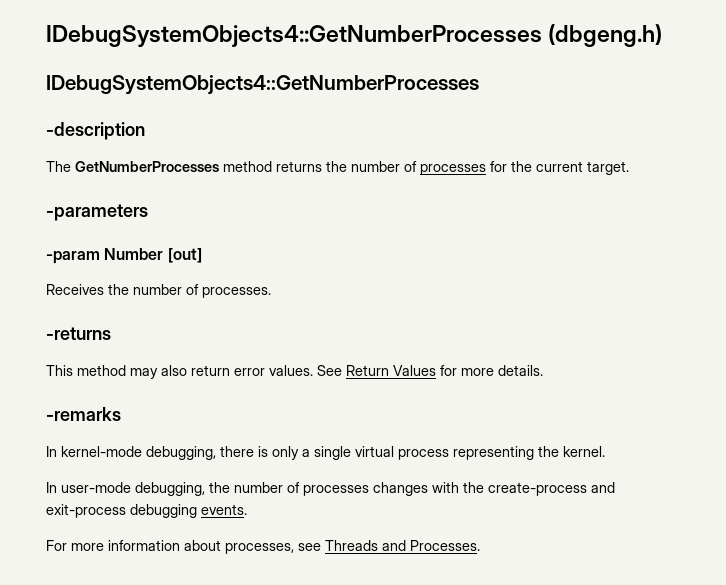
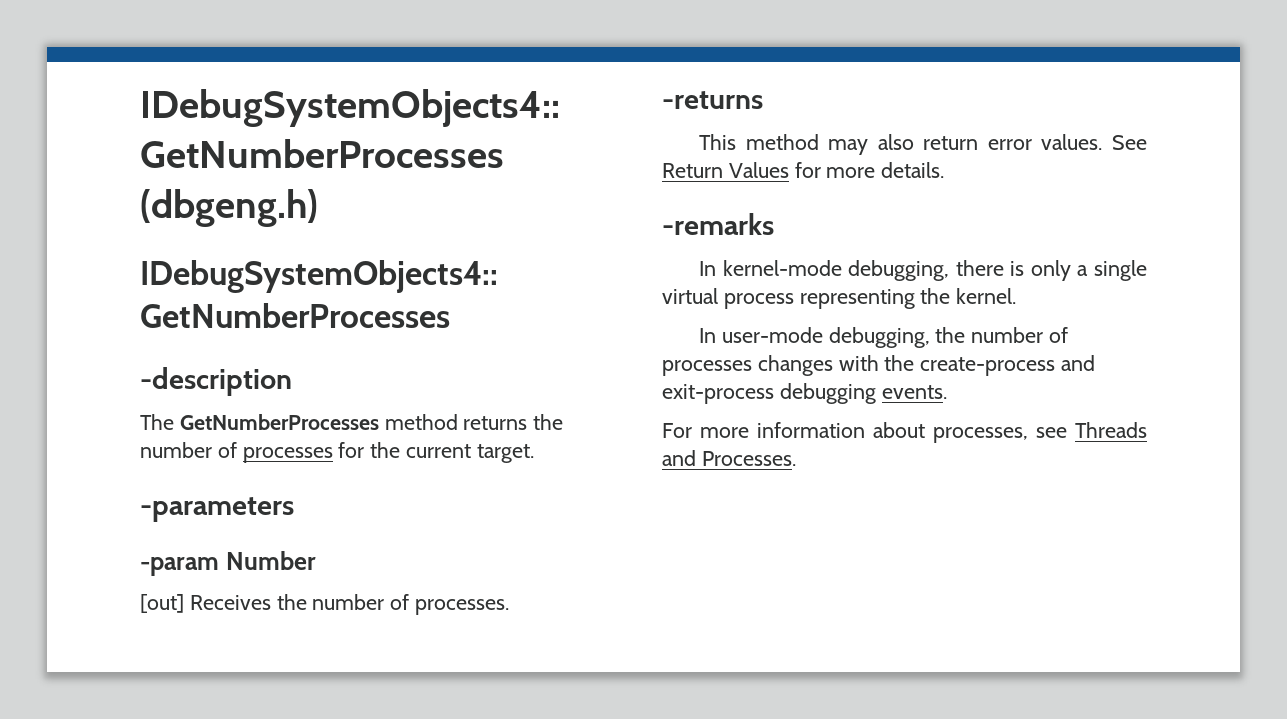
(164, 254) none -> (316, 560) //
(202, 255) // -> (184, 603) none

